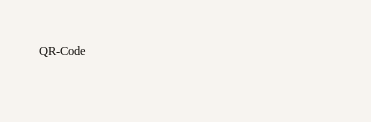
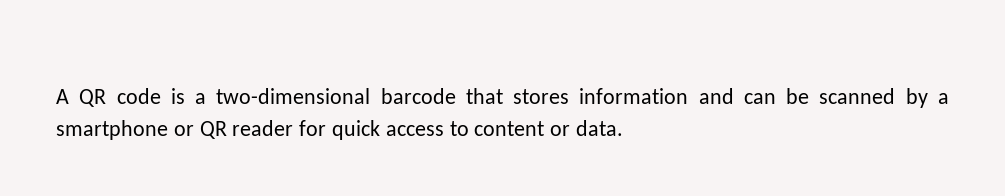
[39,46,86,57] QR-Code -> [56,88,949,108] [56,120,624,140] A QR code is a two-dimensional barcode that stores information and can be scanned by a smartphone or QR reader for quick access to content or data.

